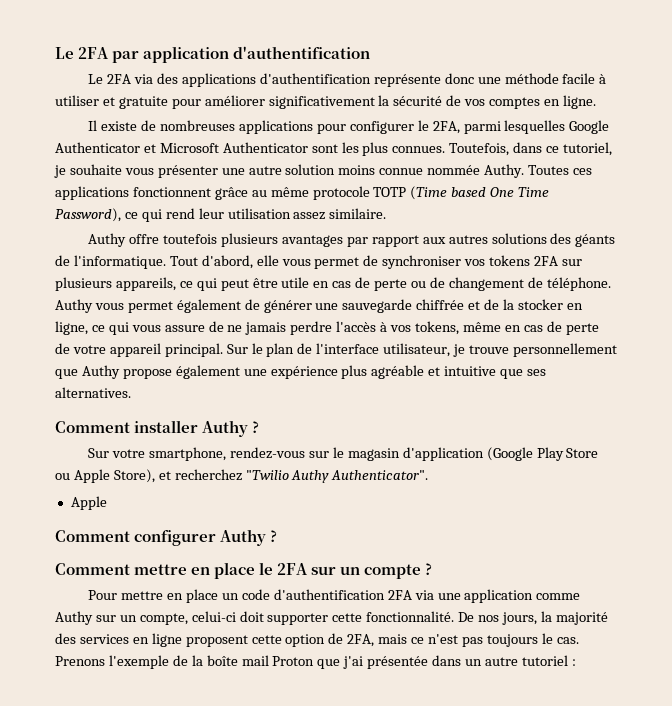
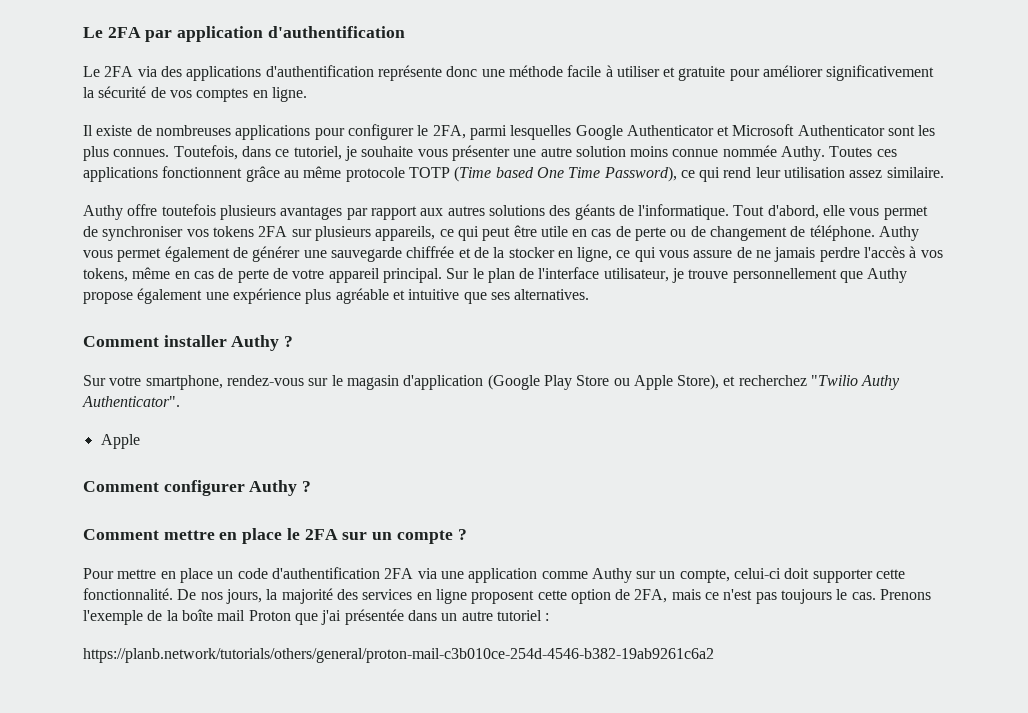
(576, 662) none -> [83,648,714,663] // https://planb.network/tutorials/others/general/proton-mail-c3b010ce-254d-4546-b382-19ab9261c6a2

